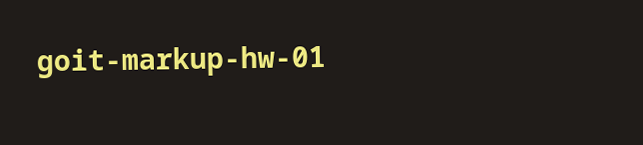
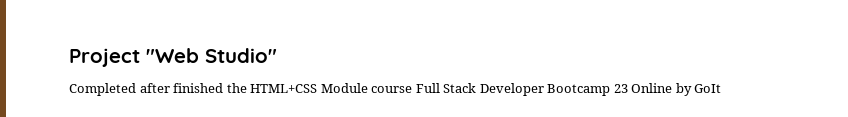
[36,44,327,79] goit-markup-hw-01 -> [69,48,277,67] [69,83,722,96] Project "Web Studio" // Completed after finished the HTML+CSS Module course Full Stack Developer Bootcamp 23 Online by GoIt

